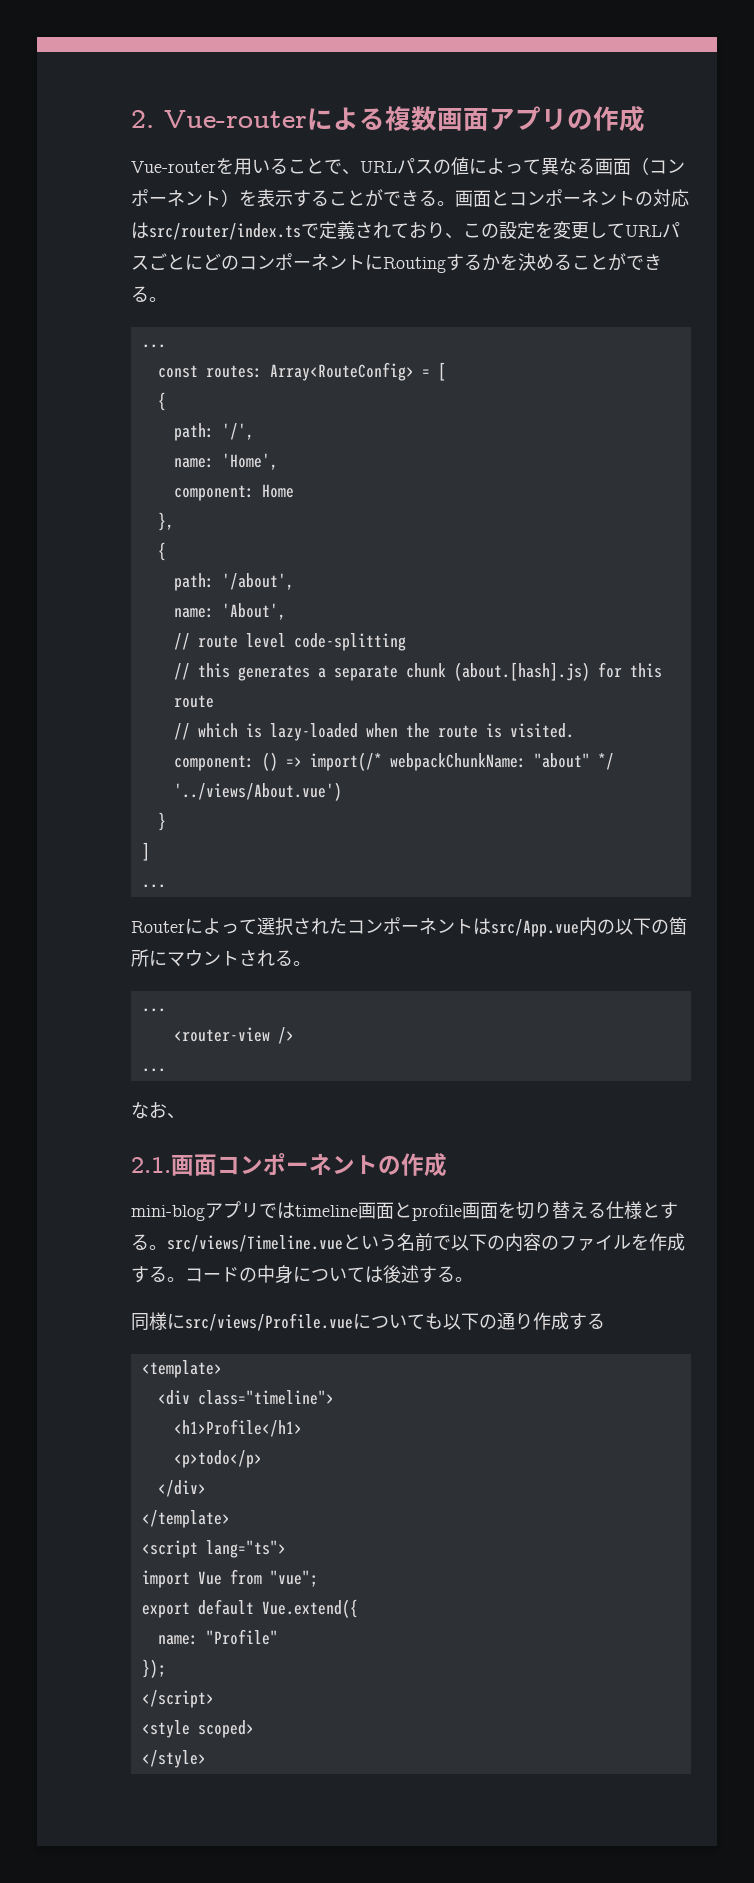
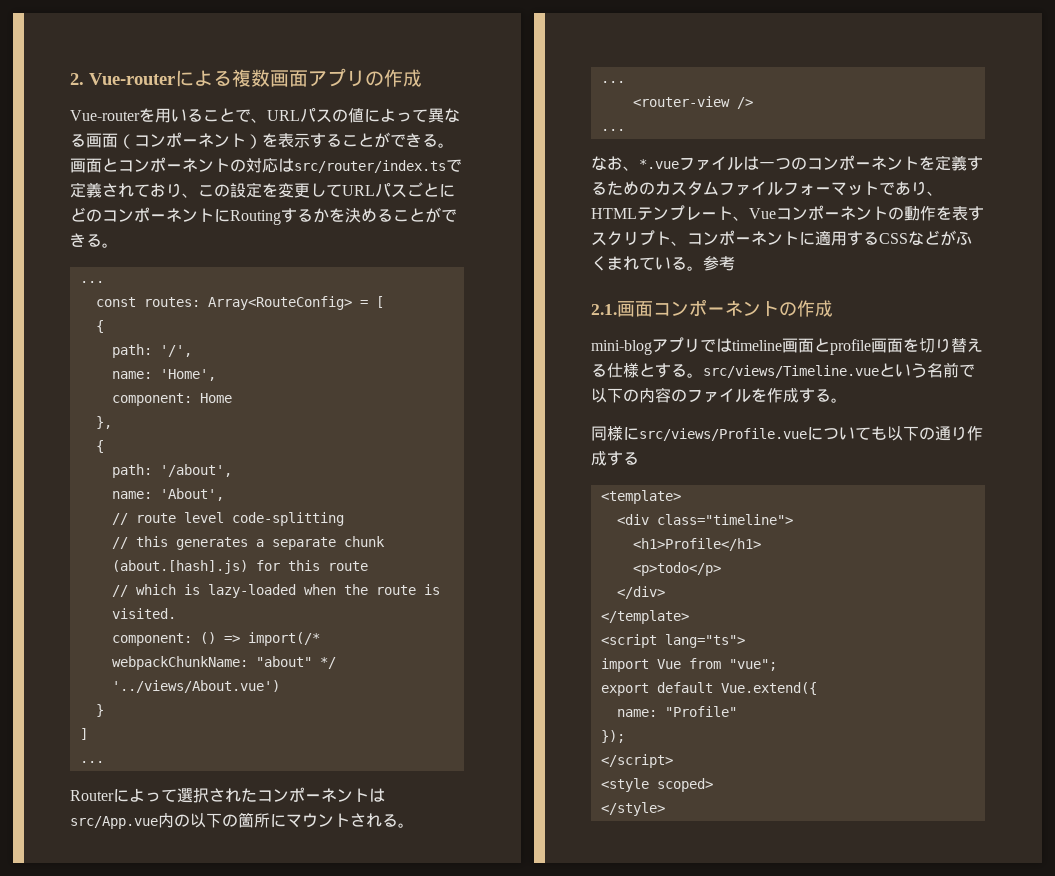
(185, 1116) none -> [639,155,983,171] [591,181,943,196] [591,205,984,221] [591,230,972,246] [591,256,735,271] *.vueファイルは一つのコンポーネントを定義するためのカスタムファイルフォーマットであり、HTMLテンプレート、Vueコンポーネントの動作を表すスクリプト、コンポーネントに適用するCSSなどがふくまれている。参考
[185,1265,473,1284] コードの中身については後述する。 -> (847, 400) none

